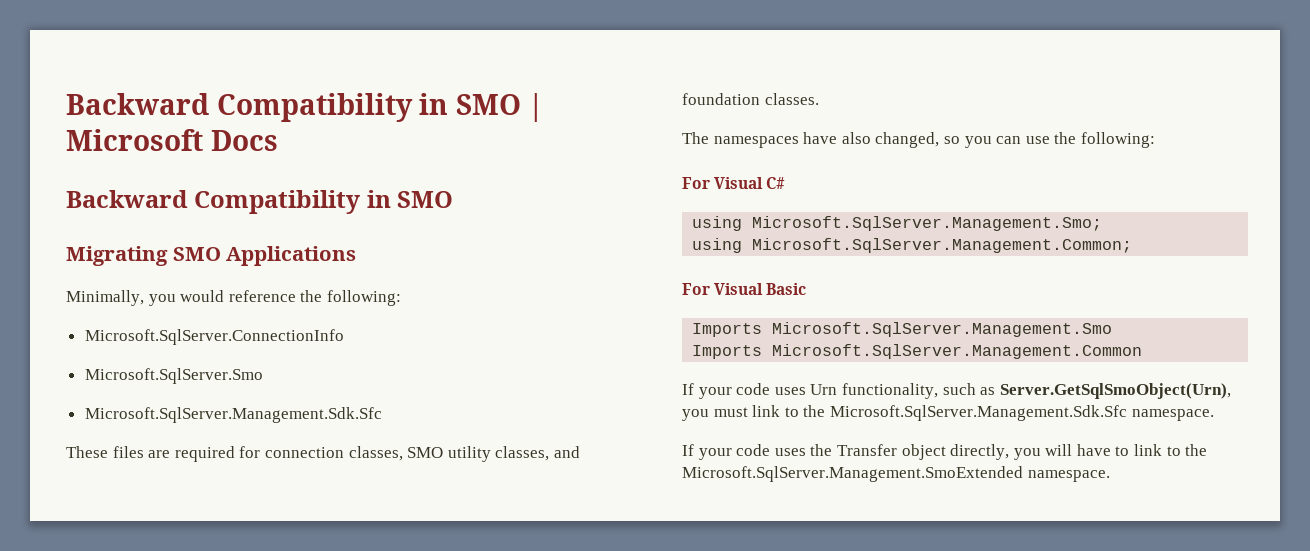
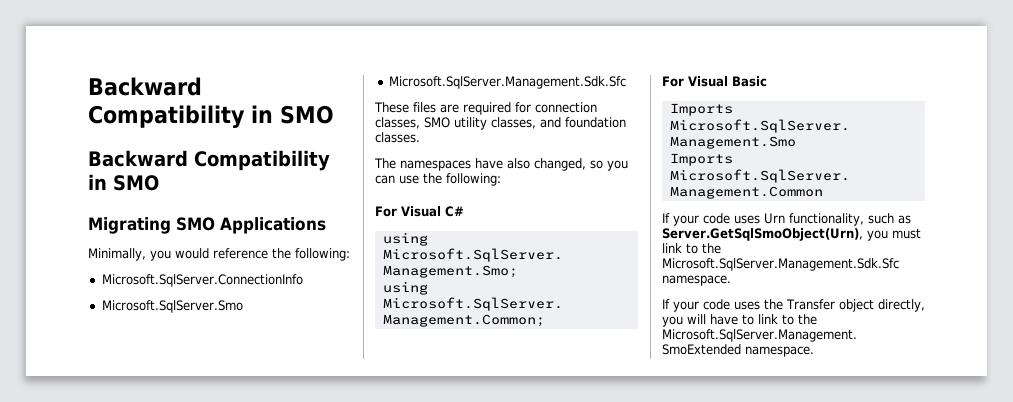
[66,93,545,122] [66,129,278,151] Backward Compatibility in SMO | Microsoft Docs -> [88,77,202,96] [88,105,334,128] Backward Compatibility in SMO

